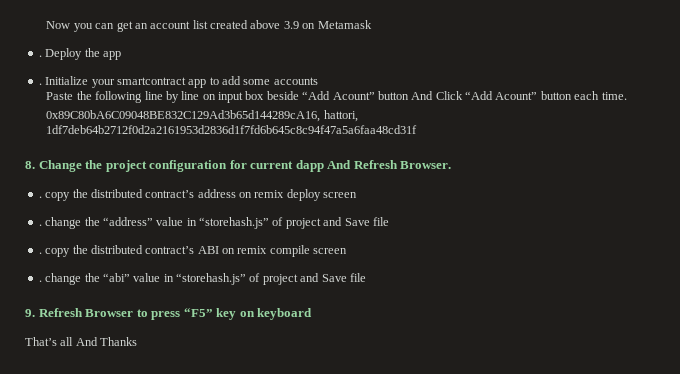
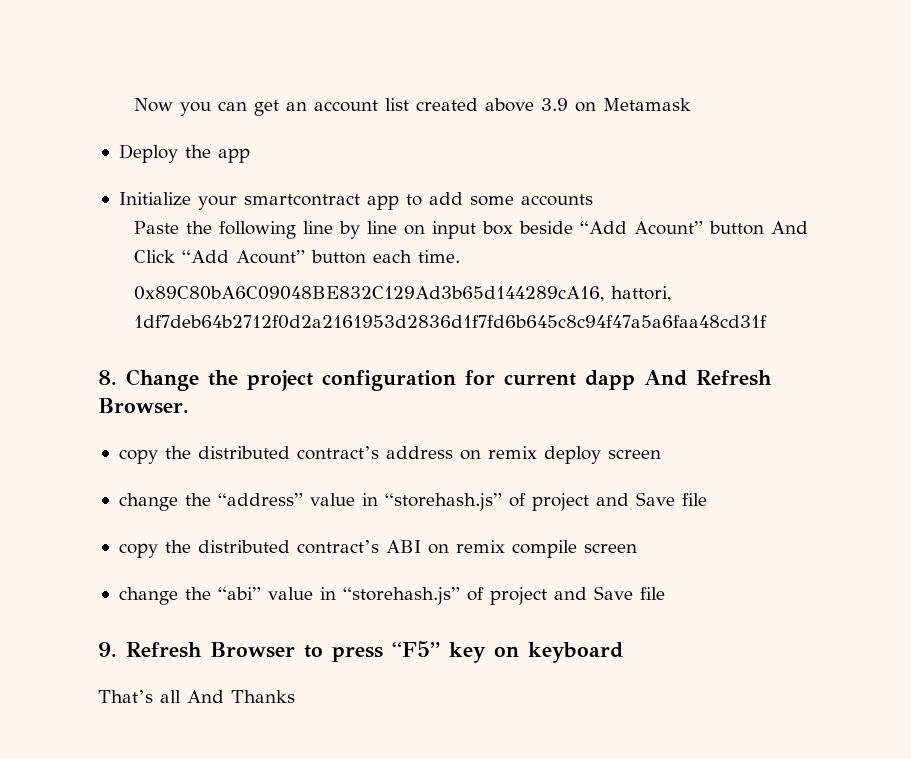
[38,55,42,57] . -> (691, 104) none
[38,83,42,85] . -> (250, 155) none
[38,196,42,198] . -> (189, 406) none
[38,224,42,226] . -> (661, 454) none
[38,252,42,254] . -> (707, 499) none
[38,280,42,282] . -> (637, 548) none

